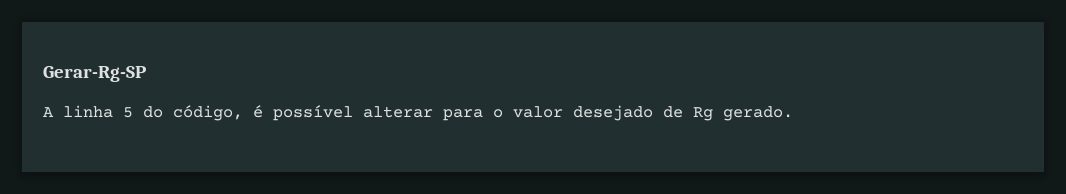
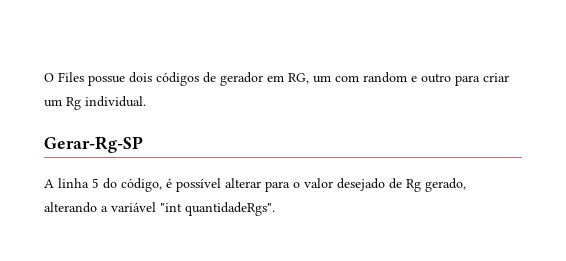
(43, 74) none -> [44,72,509,86] [44,96,146,110] O Files possue dois códigos de gerador em RG, um com random e outro para criar um Rg individual. //
[723,106,793,121] gerado. -> [425,178,466,192] [44,202,275,216] gerado, alterando a variável "int quantidadeRgs".

